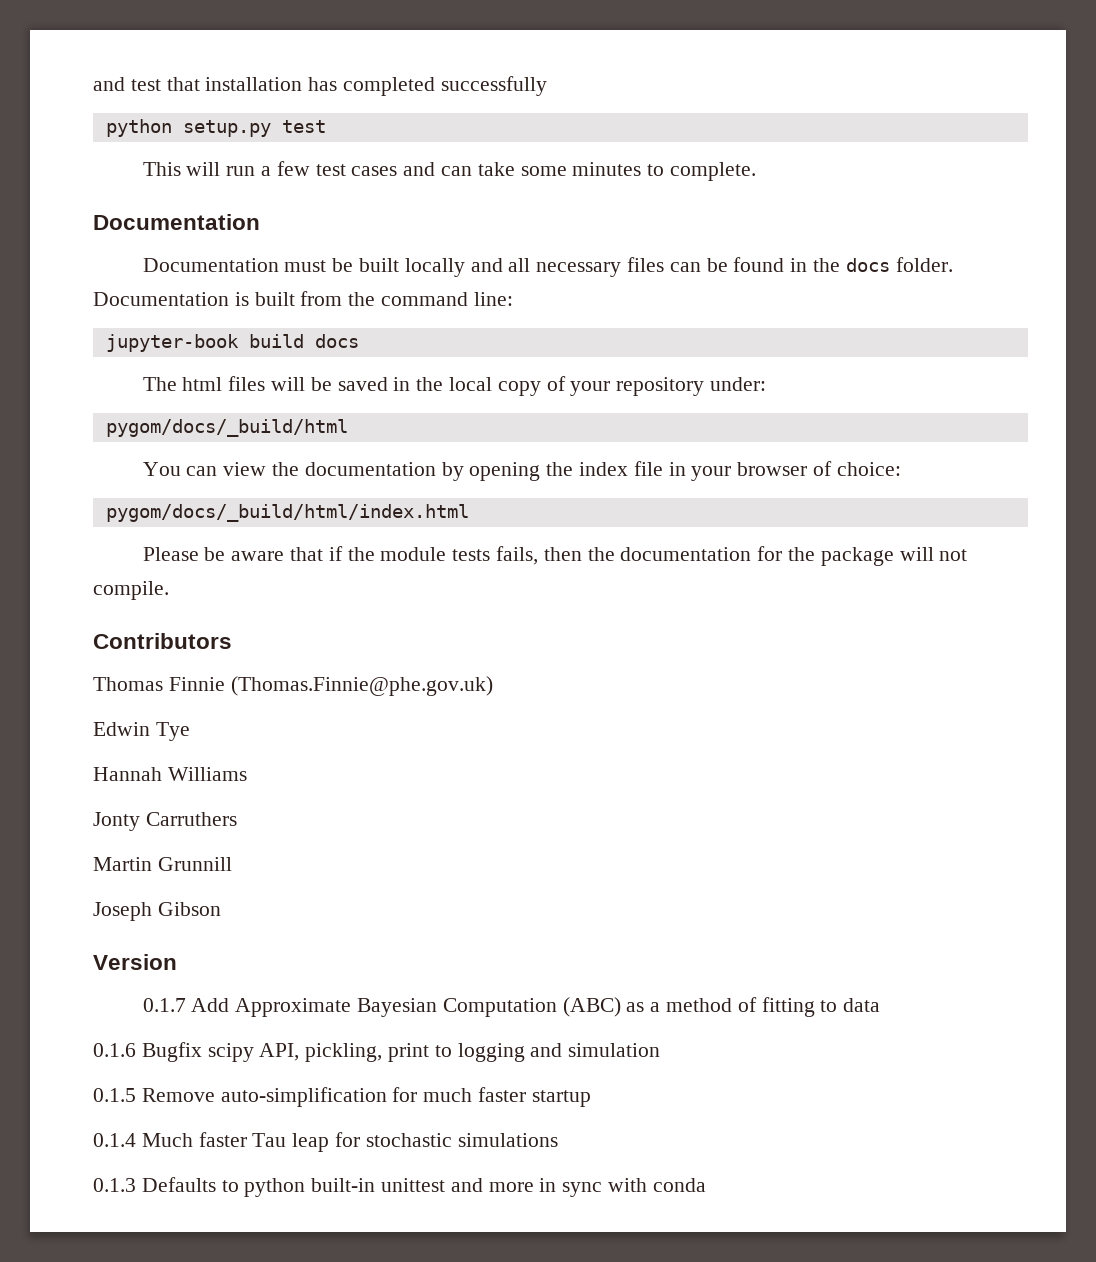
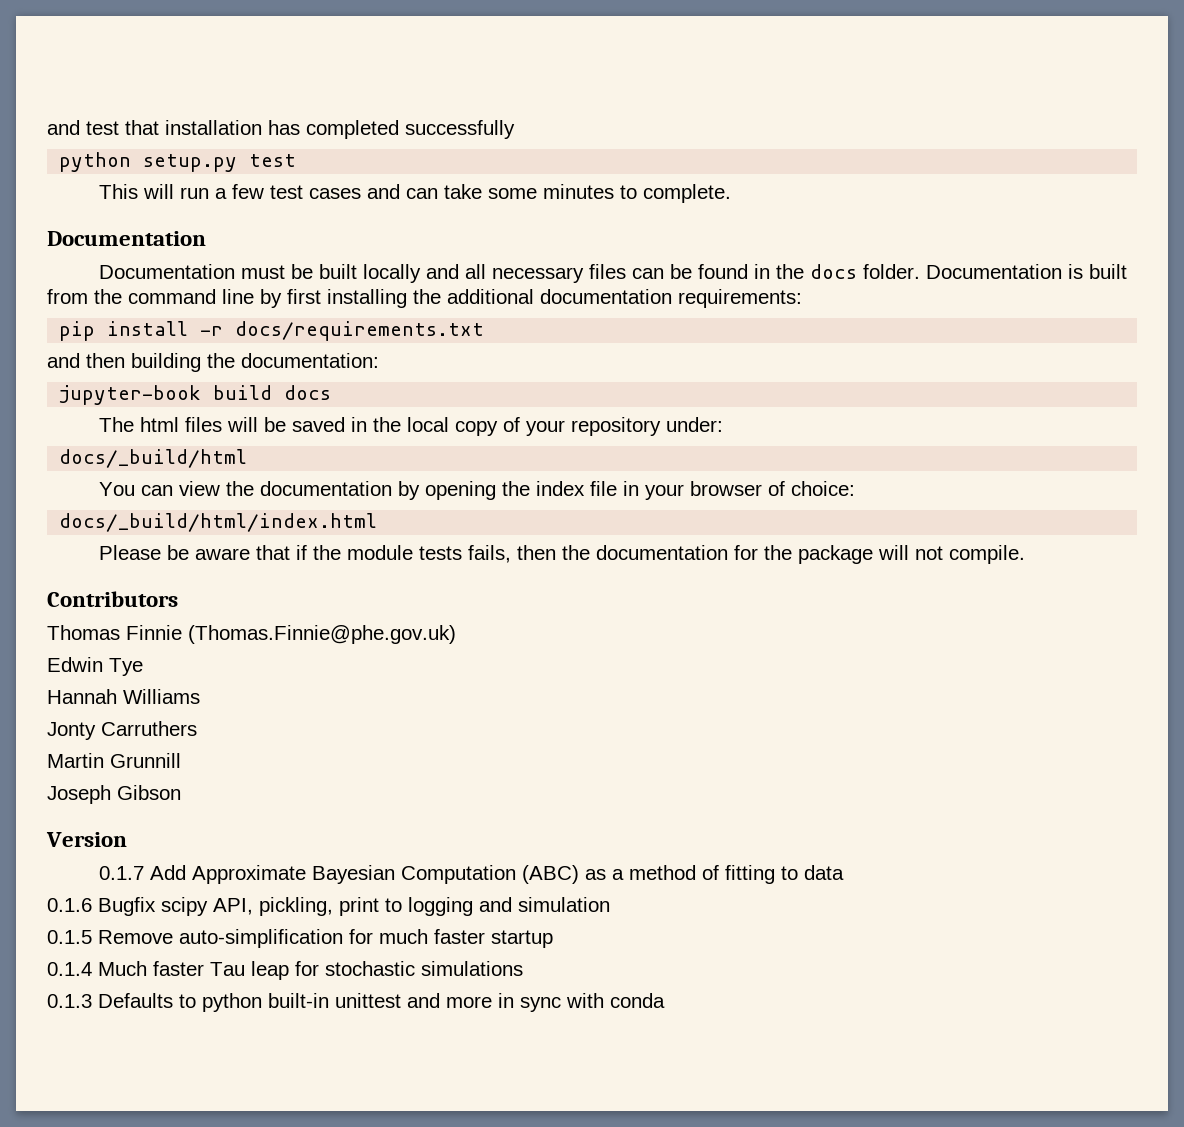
[473,292,513,306] line: -> [222,289,802,308] [59,321,485,341] [47,353,379,372] line by first installing the additional documentation requirements: // pip install -r docs/requirements.txt // and then building the documentation:
[105,419,348,437] pygom/docs/_build/html -> [59,449,248,468] docs/_build/html
[105,504,469,522] pygom/docs/_build/html/index.html -> [59,513,378,532] docs/_build/html/index.html

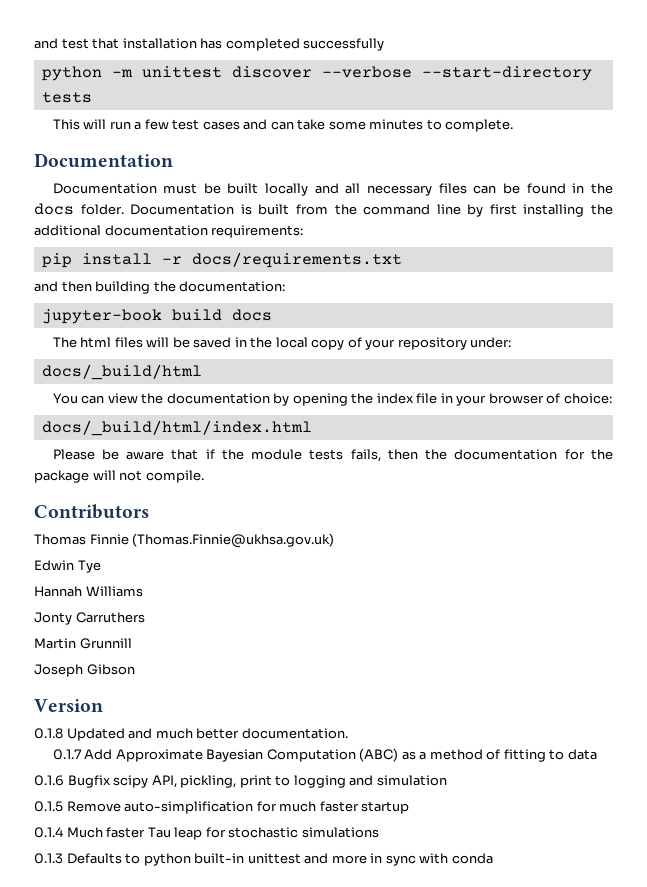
[143,154,297,172] setup.py test -> [111,66,592,81] [41,92,92,103] -m unittest discover --verbose --start-directory tests
[188,625,456,644] (Thomas.Finnie@phe.gov.uk) -> [132,533,335,548] (Thomas.Finnie@ukhsa.gov.uk)
(127, 839) none -> [34,728,348,741] // 0.1.8 Updated and much better documentation.

